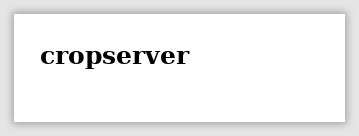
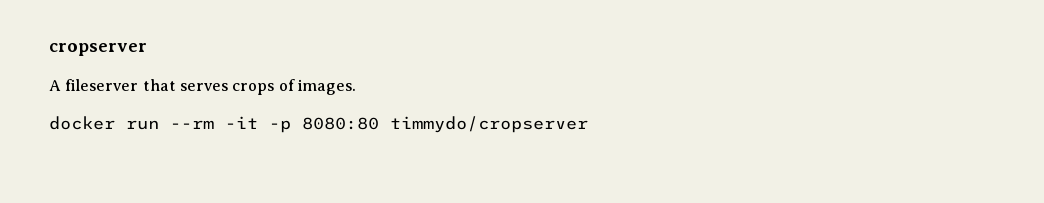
(190, 60) none -> [49,79,356,95] [49,116,588,133] // A fileserver that serves crops of images. // docker run --rm -it -p 8080:80 timmydo/cropserver

